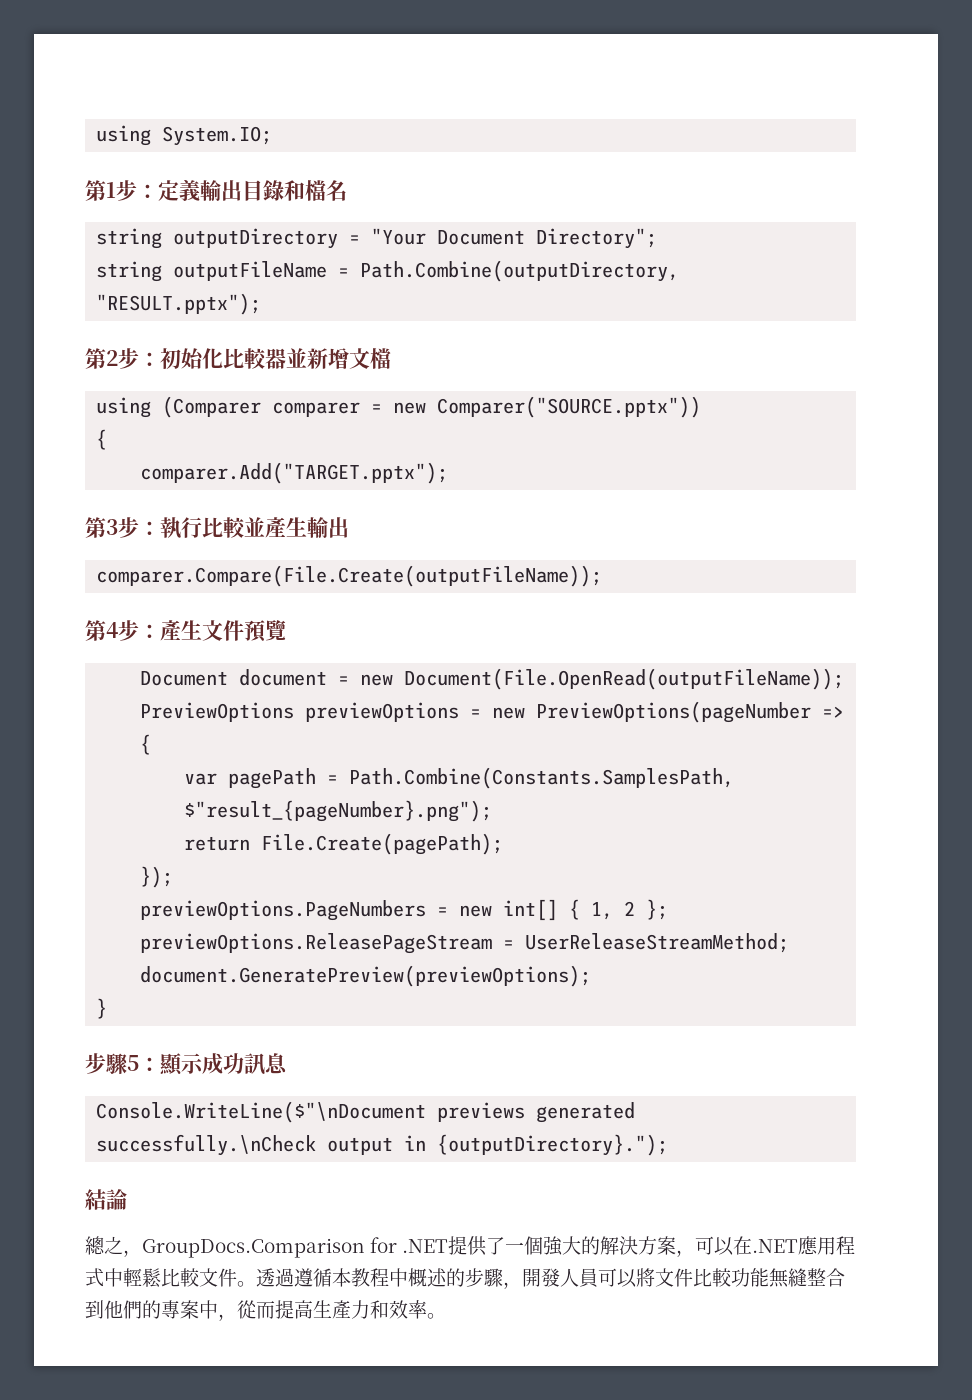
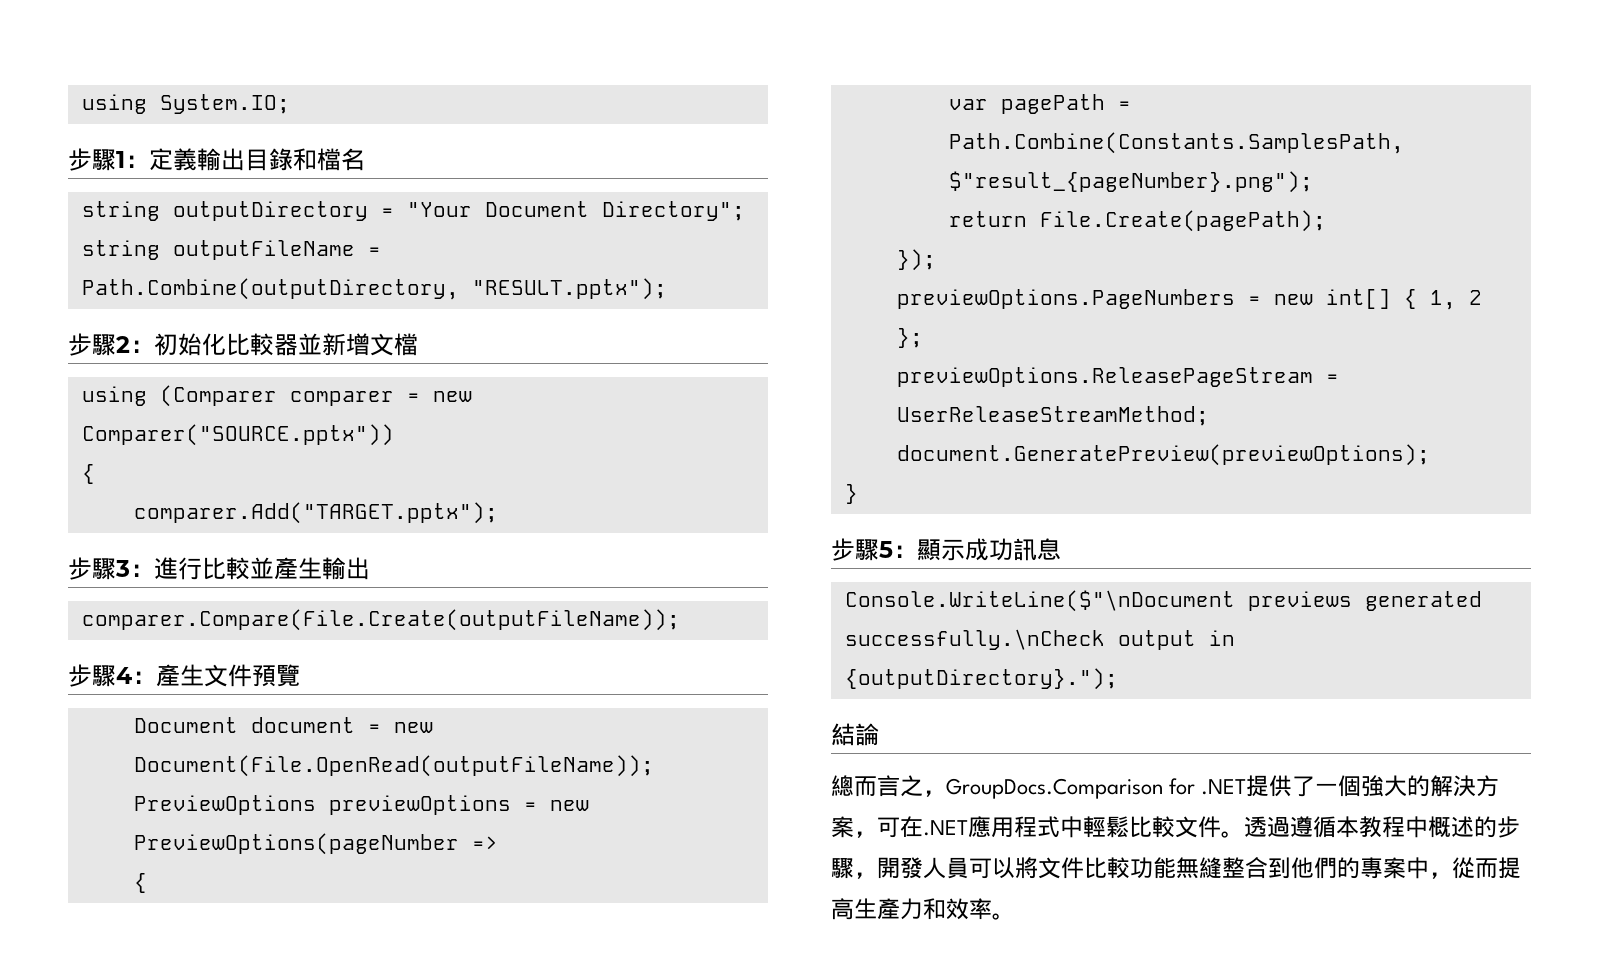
[85,180,137,201] 第1步 -> [68,148,125,171] 步驟1
[85,348,139,369] 第2步 -> [68,333,130,356] 步驟2
[85,517,181,538] 第3步：執 -> [68,557,178,580] 步驟3：進
[85,620,139,641] 第4步 -> [68,664,132,687] 步驟4
(105, 1245) none -> [854,775,900,797] 而言
[714,1237,735,1256] 以 -> (900, 827) none

